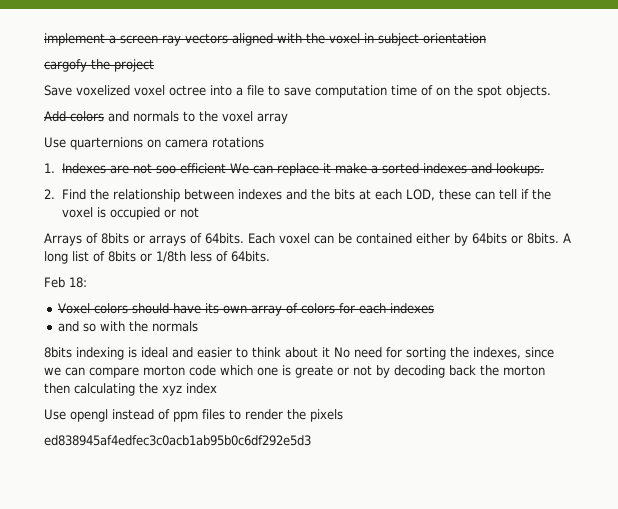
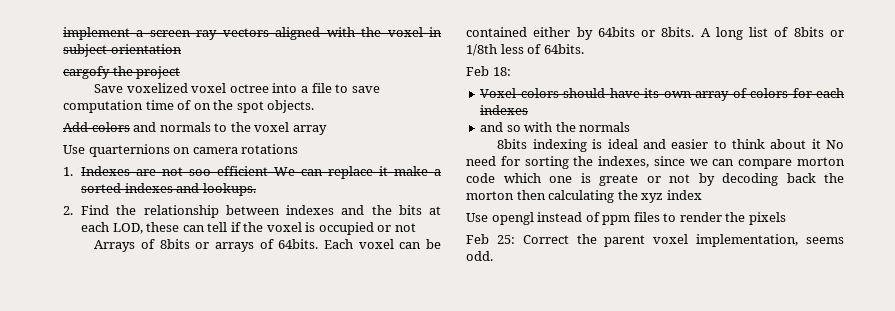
[44,435,311,446] ed838945af4edfec3c0acb1ab95b0c6df292e5d3 -> [466,234,844,247] [466,251,493,261] Feb 25: Correct the parent voxel implementation, seems odd.

